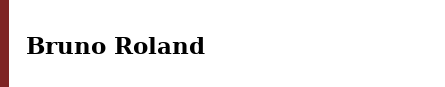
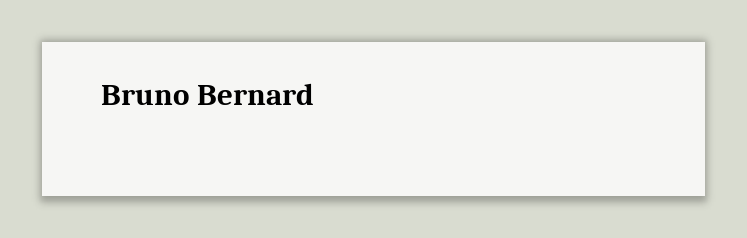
[114,37,205,54] Roland -> [197,83,315,105] Bernard

